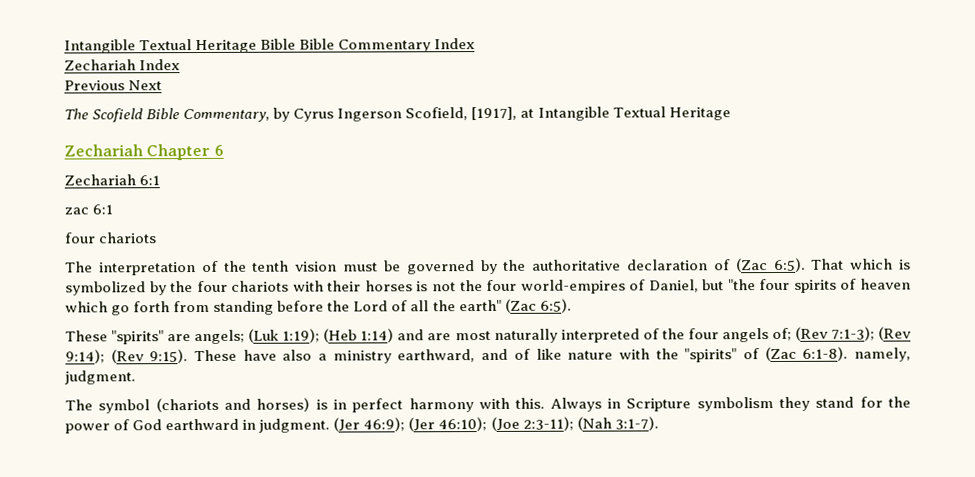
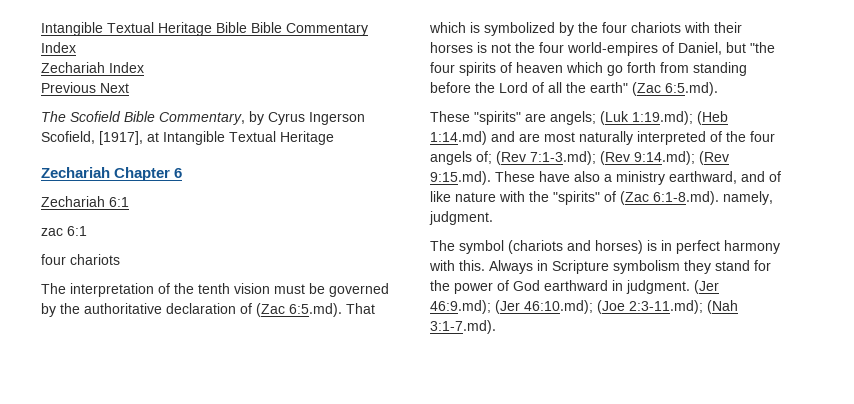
[773,257,806,273] 6:5). -> [289,303,342,317] 6:5.md).
[539,298,572,313] 6:5). -> [665,82,718,96] 6:5.md).
[282,328,395,343] 1:19); (Heb 1:14) -> [632,111,728,125] [430,131,487,145] 1:19.md); (Heb 1:14.md)
[830,326,912,341] [65,349,189,364] 7:1-3); (Rev 9:14); (Rev 9:15). -> [530,151,729,165] [430,171,491,185] 7:1-3.md); (Rev 9:14.md); (Rev 9:15.md).
[802,346,849,361] 6:1-8). -> [653,191,719,205] 6:1-8.md).
[363,416,659,432] 46:9); (Jer 46:10); (Joe 2:3-11); (Nah 3:1-7). -> [430,300,738,314] [430,320,496,334] 46:9.md); (Jer 46:10.md); (Joe 2:3-11.md); (Nah 3:1-7.md).

